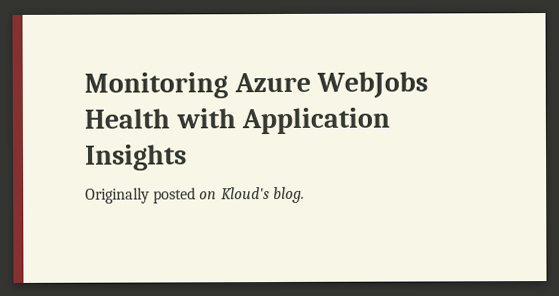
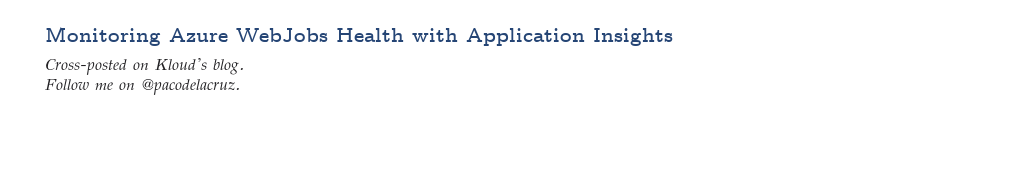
[85,187,197,204] Originally posted -> [45,59,127,75] Cross-posted
(305, 195) none -> [45,79,240,95] // Follow me on @pacodelacruz.

